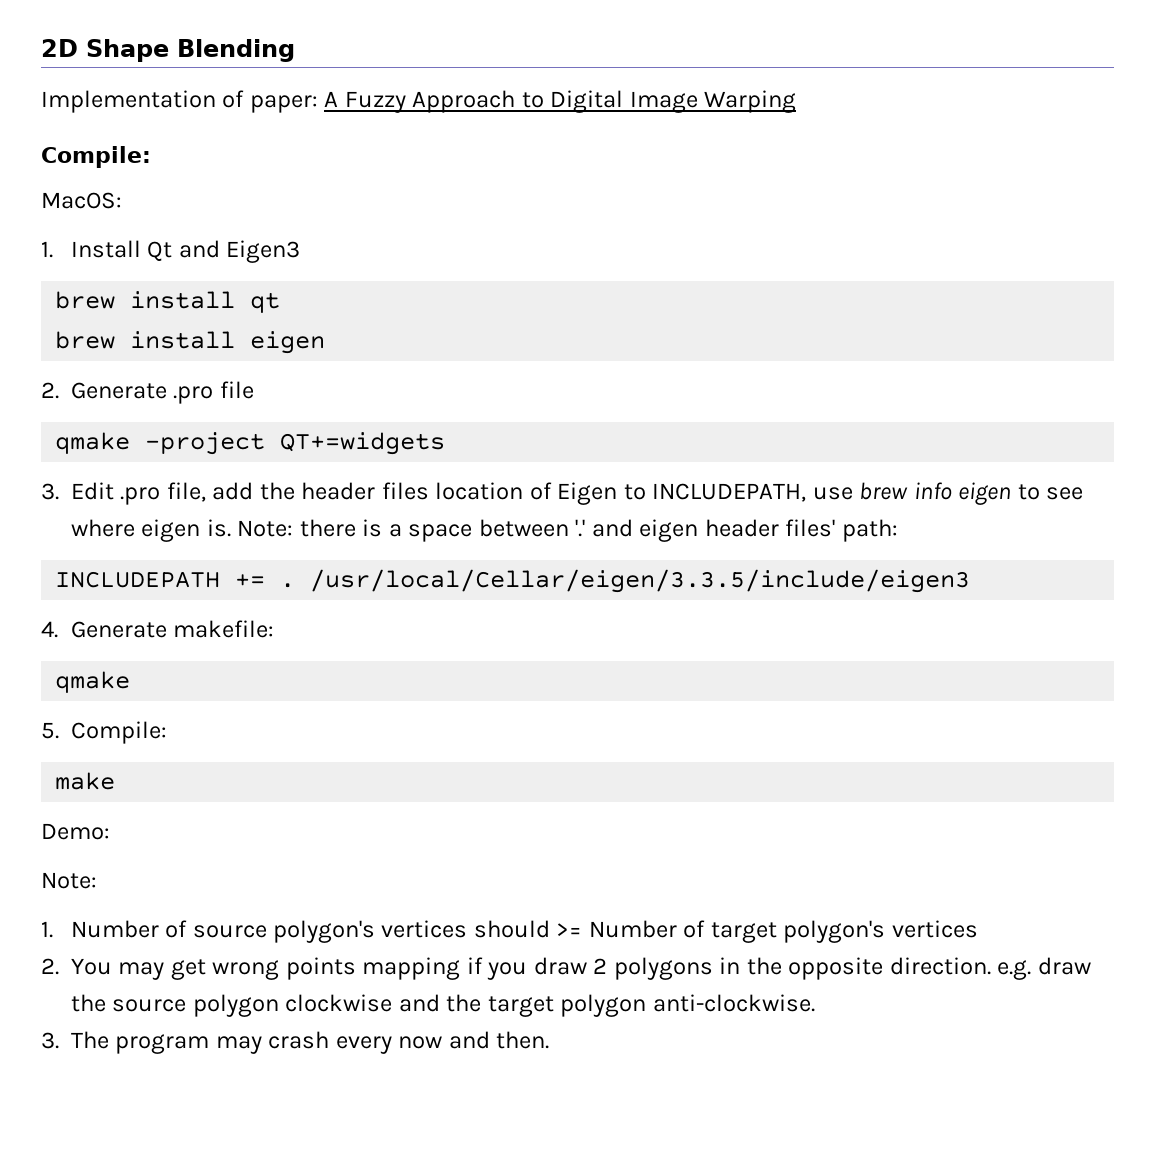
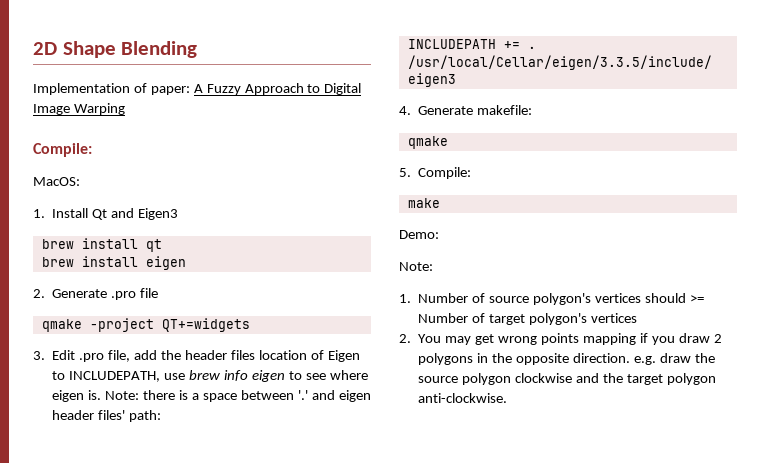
[41,1031,550,1054] // 3. The program may crash every now and then. -> (508, 398) none

